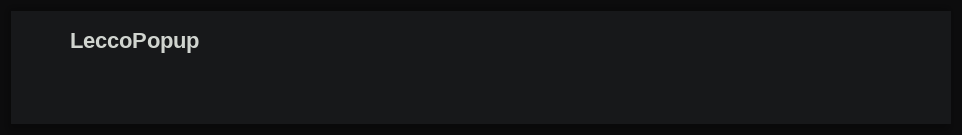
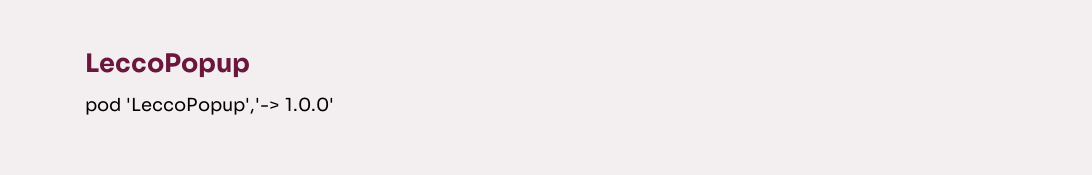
(199, 43) none -> [85,97,334,115] // pod 'LeccoPopup','-> 1.0.0'

